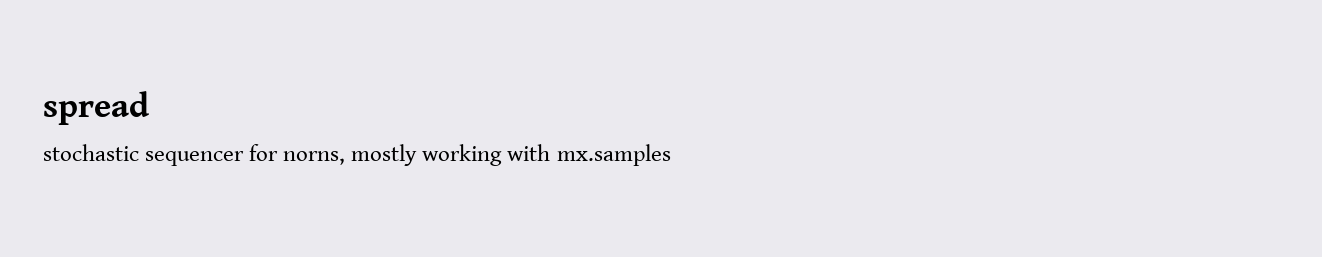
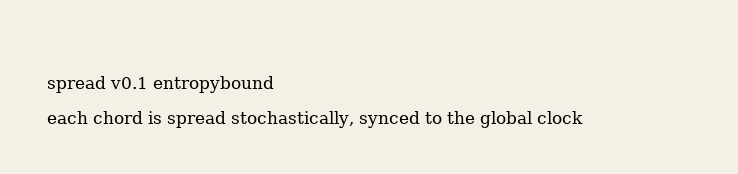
[43,91,150,125] [43,144,671,166] spread // stochastic sequencer for norns, mostly working with mx.samples -> [47,76,274,93] [47,111,583,128] spread v0.1 entropybound // each chord is spread stochastically, synced to the global clock

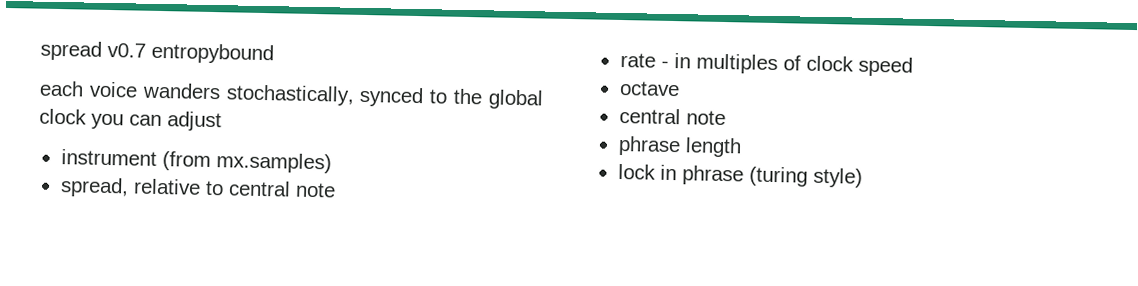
[47,76,148,93] spread v0.1 -> [40,40,146,61] spread v0.7
[93,111,226,128] chord is spread -> [88,81,221,100] voice wanders
(583, 117) none -> [91,111,222,132] [60,149,332,174] [59,177,336,198] [619,52,913,77] [618,80,680,97] [618,107,726,126] [617,135,742,158] [617,163,863,188] you can adjust // instrument (from mx.samples) // spread, relative to central note // rate - in multiples of clock speed // octave // central note // phrase length // lock in phrase (turing style)

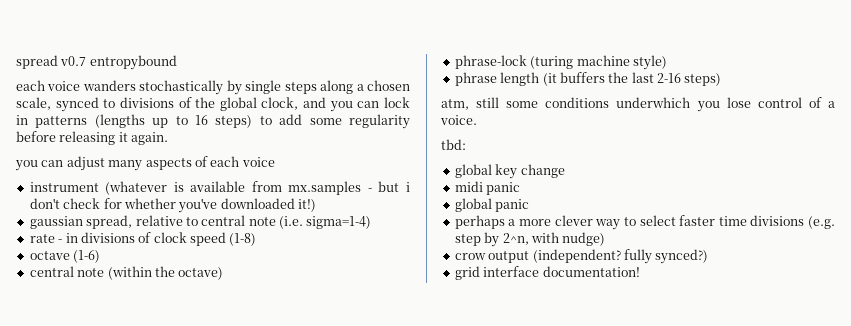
[225,84,544,110] [39,108,222,132] [60,149,332,174] stochastically, synced to the global clock you can adjust // instrument (from mx.samples) // -> [139,80,411,95] [16,97,410,112] [16,114,410,129] [16,131,169,145] [15,156,275,171] [29,181,410,195] [29,198,316,213] [29,216,83,229] stochastically by single steps along a chosen scale, synced to divisions of the global clock, and you can lock in patterns (lengths up to 16 steps) to add some regularity before releasing it again. // you can adjust many aspects of each voice // instrument (whatever is available from mx.samples - but i don't check for whether you've downloaded it!) // gaussian
(336, 190) none -> [279,216,372,229] (i.e. sigma=1-4)
[695,53,778,75] multiples -> [80,232,135,243] divisions
(913, 66) none -> [229,233,257,246] (1-8)
[618,107,726,126] [617,135,742,158] [617,163,863,188] // central note // phrase length // lock in phrase (turing style) -> [73,250,101,263] [29,266,224,280] [454,55,667,70] [454,72,722,86] [441,97,835,112] [440,115,477,125] [441,139,466,150] [454,164,565,179] [454,181,521,195] [454,198,530,212] [454,215,835,230] [454,232,606,247] [454,249,709,264] [454,266,640,280] (1-6) // central note (within the octave) // phrase-lock (turing machine style) // phrase length (it buffers the last 2-16 steps) // atm, still some conditions underwhich you lose control of a voice. // tbd: // global key change // midi panic // global panic // perhaps a more clever way to select faster time divisions (e.g. step by 2^n, with nudge) // crow output (independent? fully synced?) // grid interface documentation!

